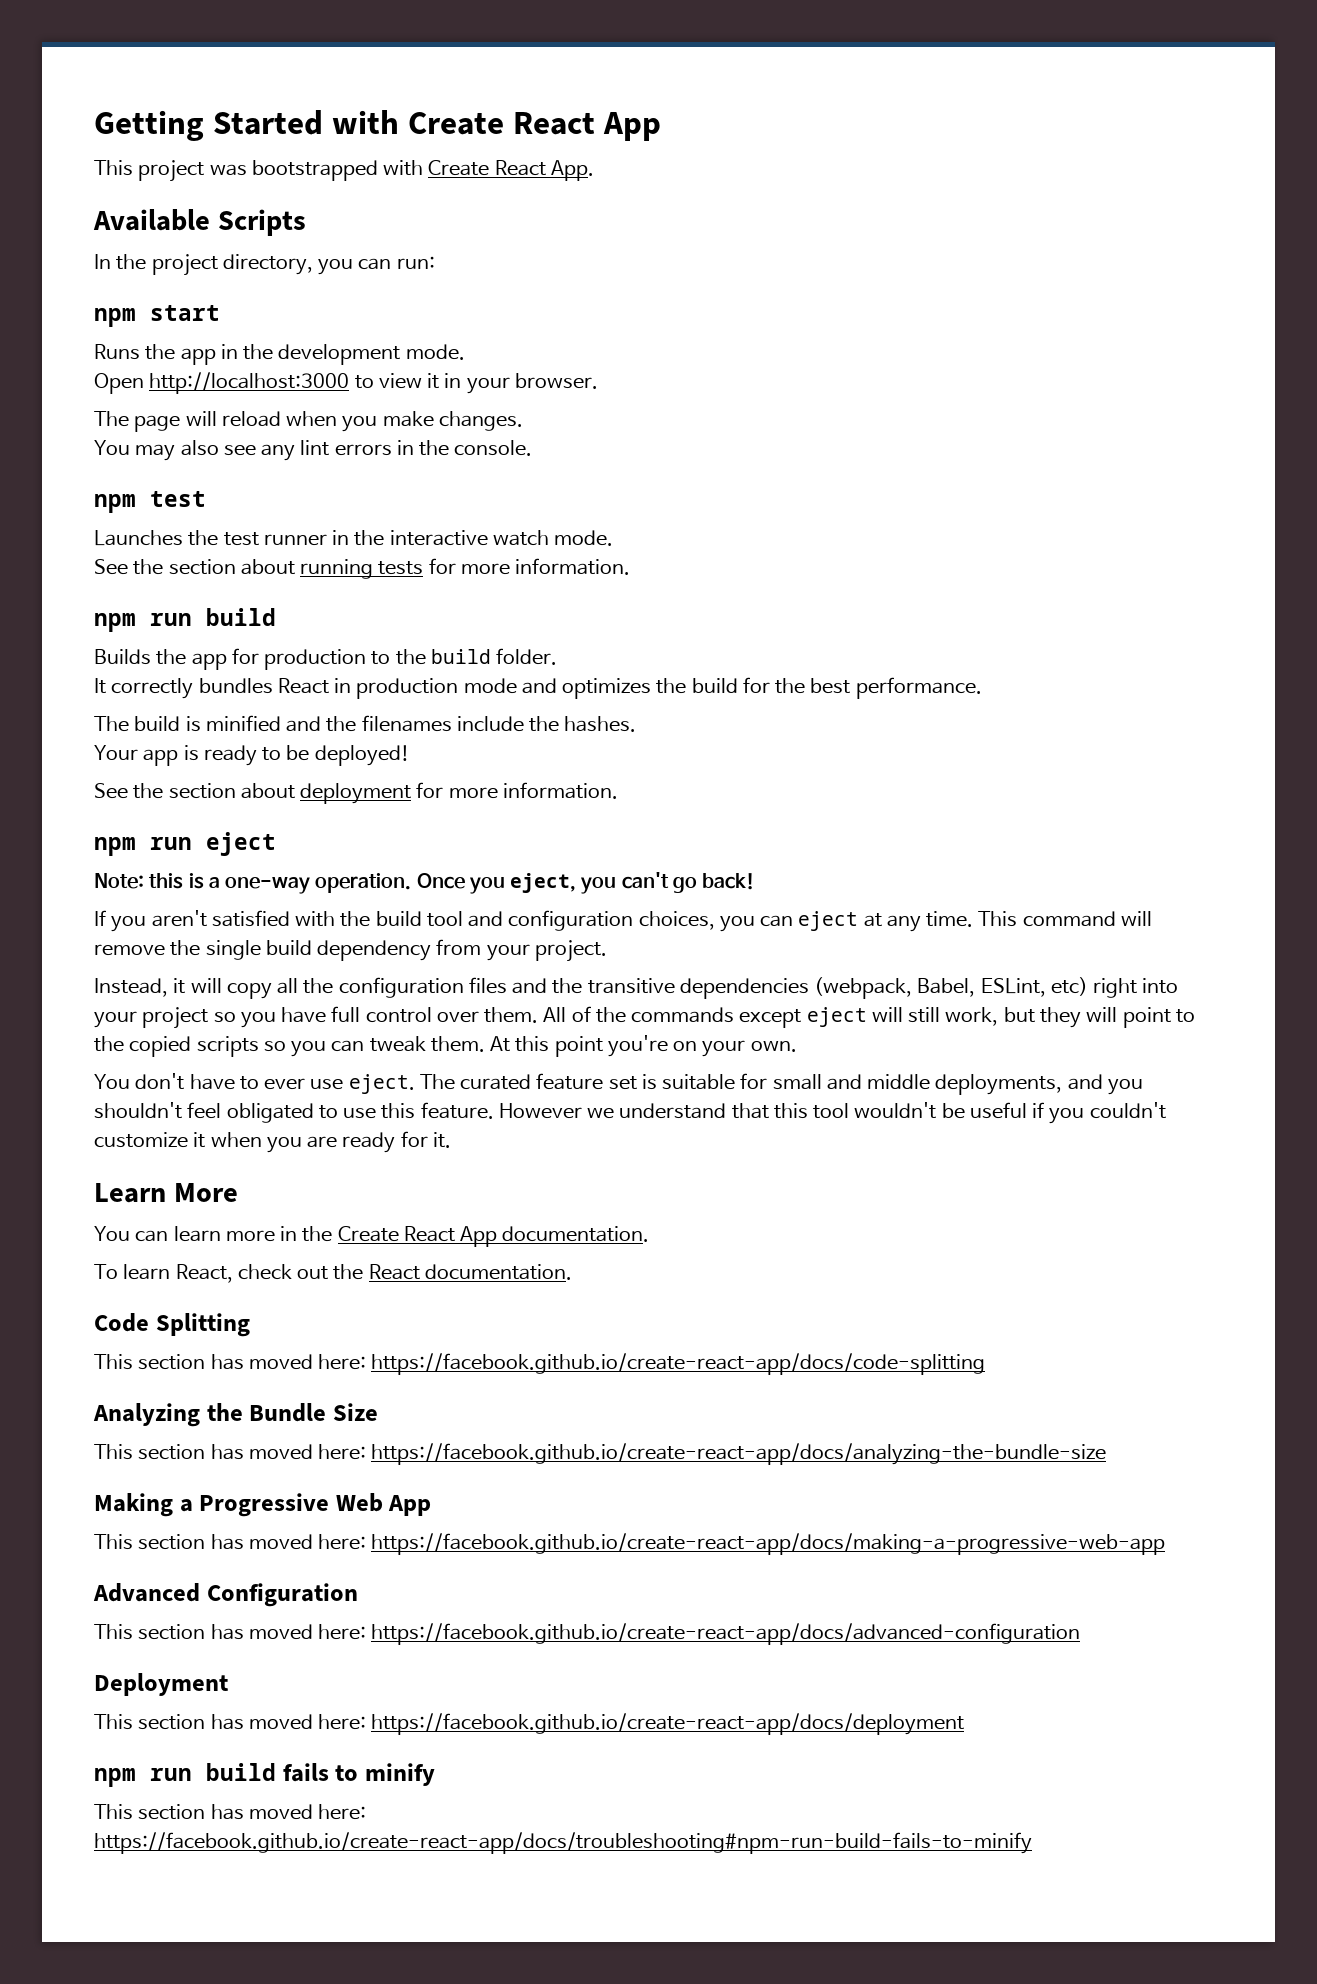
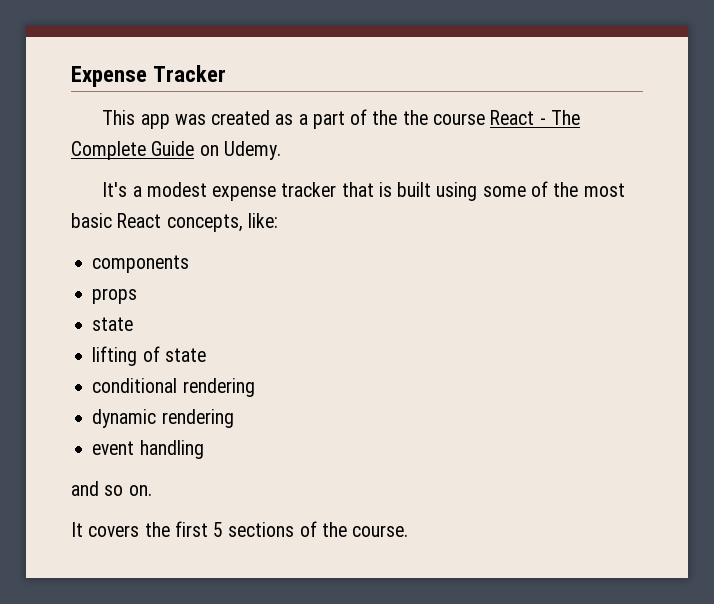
[94,110,661,141] [94,160,594,182] [93,209,306,236] [94,254,435,276] [94,305,220,327] [94,344,465,365] [94,372,598,394] [94,411,523,432] [94,440,533,461] [94,491,206,513] [94,530,614,546] [94,558,631,579] [94,608,276,632] [94,648,558,670] [94,677,982,699] [94,715,637,732] [94,745,410,766] [94,782,618,804] [94,832,276,856] [94,872,756,894] [94,910,1152,932] [94,939,607,962] [94,977,1179,999] [94,1006,1195,1029] [94,1035,797,1057] [94,1073,1143,1095] [94,1102,1166,1124] [94,1131,451,1153] [94,1183,238,1203] [94,1226,650,1247] [94,1264,572,1283] [94,1313,250,1337] [94,1353,986,1375] [93,1403,378,1427] [94,1443,1107,1465] [94,1493,432,1517] [94,1533,1166,1555] [93,1583,358,1607] [94,1623,1081,1645] [94,1673,228,1696] [94,1713,965,1735] [94,1763,435,1787] [94,1804,367,1820] [94,1832,1032,1854] Getting Started with Create React App // This project was bootstrapped with Create React App. // Available Scripts // In the project directory, you can run: // npm start // Runs the app in the development mode. // Open http://localhost:3000 to view it in your browser. // The page will reload when you make changes. // You may also see any lint errors in the console. // npm test // Launches the test runner in the interactive watch mode. // See the section about running tests for more information. // npm run build // Builds the app for production to the build folder. // It correctly bundles React in production mode and optimizes the build for the best performance. // The build is minified and the filenames include the hashes. // Your app is ready to be deployed! // See the section about deployment for more information. // npm run eject // Note: this is a one-way operation. Once you eject, you can't go back! // If you aren't satisfied with the build tool and configuration choices, you can eject at any time. This command will remove the single build dependency from your project. // Instead, it will copy all the configuration files and the transitive dependencies (webpack, Babel, ESLint, etc) right into your project so you have full control over them. All of the commands except eject will still work, but they will point to the copied scripts so you can tweak them. At this point you're on your own. // You don't have to ever use eject. The curated feature set is suitable for small and middle deployments, and you shouldn't feel obligated to use this feature. However we understand that this tool wouldn't be useful if you couldn't customize it when you are ready for it. // Learn More // You can learn more in the Create React App documentation. // To learn React, check out the React documentation. // Code Splitting // This section has moved here: https://facebook.github.io/create-react-app/docs/code-splitting // Analyzing the Bundle Size // This section has moved here: https://facebook.github.io/create-react-app/docs/analyzing-the-bundle-size // Making a Progressive Web App // This section has moved here: https://facebook.github.io/create-react-app/docs/making-a-progressive-web-app // Advanced Configuration // This section has moved here: https://facebook.github.io/create-react-app/docs/advanced-configuration // Deployment // This section has moved here: https://facebook.github.io/create-react-app/docs/deployment // npm run build fails to minify // This section has moved here: https://facebook.github.io/create-react-app/docs/troubleshooting#npm-run-build-fails-to-minify -> [71,65,227,87] [102,109,580,129] [71,141,281,160] [102,181,625,201] [71,213,278,232] [92,255,190,273] [92,288,138,304] [92,317,134,331] [92,346,206,366] [92,378,255,397] [92,409,234,428] [92,440,204,459] [71,481,152,496] [71,521,409,537] Expense Tracker // This app was created as a part of the the course React - The Complete Guide on Udemy. // It's a modest expense tracker that is built using some of the most basic React concepts, like: // components // props // state // lifting of state // conditional rendering // dynamic rendering // event handling // and so on. // It covers the first 5 sections of the course.

